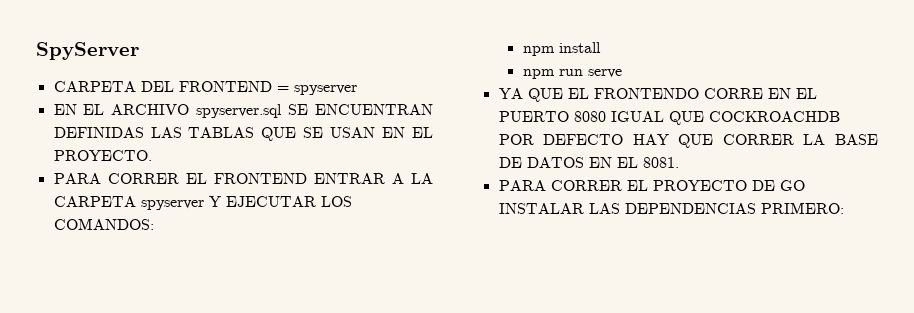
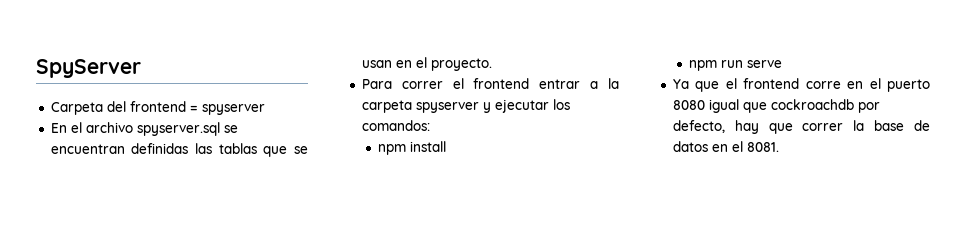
[53,81,272,92] CARPETA DEL FRONTEND -> [50,101,186,115] Carpeta del frontend
[53,104,433,118] [53,127,433,141] [53,150,152,161] [53,173,433,184] [53,196,352,210] [53,218,154,230] EN EL ARCHIVO spyserver.sql SE ENCUENTRAN DEFINIDAS LAS TABLAS QUE SE USAN EN EL PROYECTO. // PARA CORRER EL FRONTEND ENTRAR A LA CARPETA spyserver Y EJECUTAR LOS COMANDOS: -> [50,122,238,136] [50,143,308,157] [361,57,492,71] [361,78,619,89] [361,99,570,113] [361,120,430,131] En el archivo spyserver.sql se encuentran definidas las tablas que se usan en el proyecto. // Para correr el frontend entrar a la carpeta spyserver y ejecutar los comandos:
[498,88,817,102] [498,111,840,125] [498,134,878,148] [498,157,679,168] [498,180,805,191] [498,202,844,214] YA QUE EL FRONTENDO CORRE EN EL PUERTO 8080 IGUAL QUE COCKROACHDB POR DEFECTO HAY QUE CORRER LA BASE DE DATOS EN EL 8081. // PARA CORRER EL PROYECTO DE GO INSTALAR LAS DEPENDENCIAS PRIMERO: -> [672,78,930,92] [672,99,880,113] [672,120,930,134] [672,141,779,152] Ya que el frontend corre en el puerto 8080 igual que cockroachdb por defecto, hay que correr la base de datos en el 8081.

